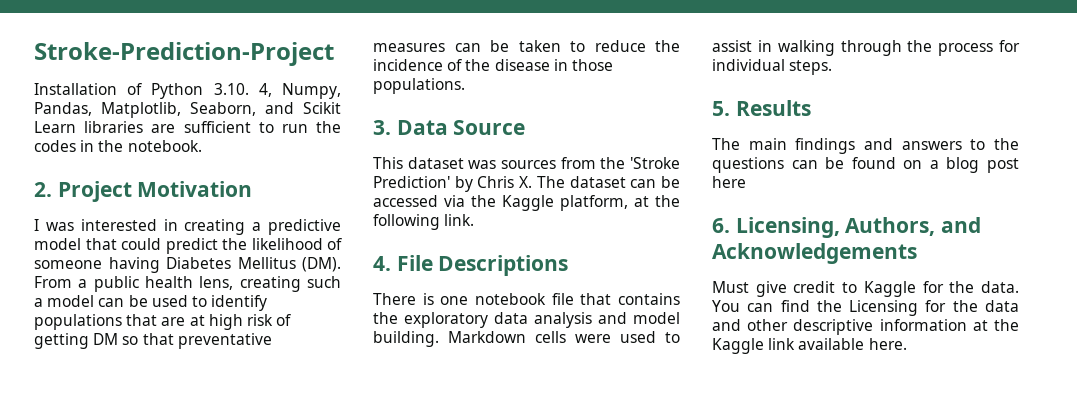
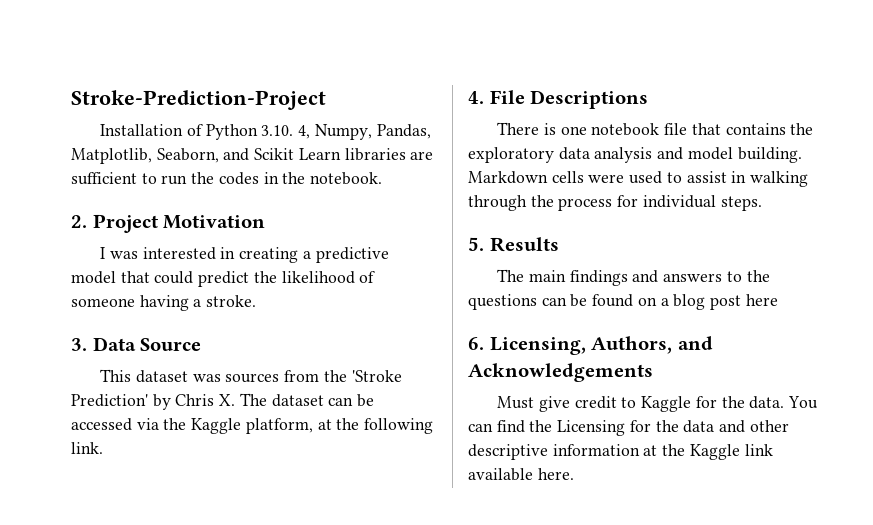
[166,257,341,272] [34,276,341,292] [34,295,268,311] [34,314,292,330] [34,333,272,349] [373,40,680,52] [373,59,613,71] [373,78,465,94] Diabetes Mellitus (DM). From a public health lens, creating such a model can be used to identify populations that are at high risk of getting DM so that preventative measures can be taken to reduce the incidence of the disease in those populations. -> [193,295,257,307] a stroke.

